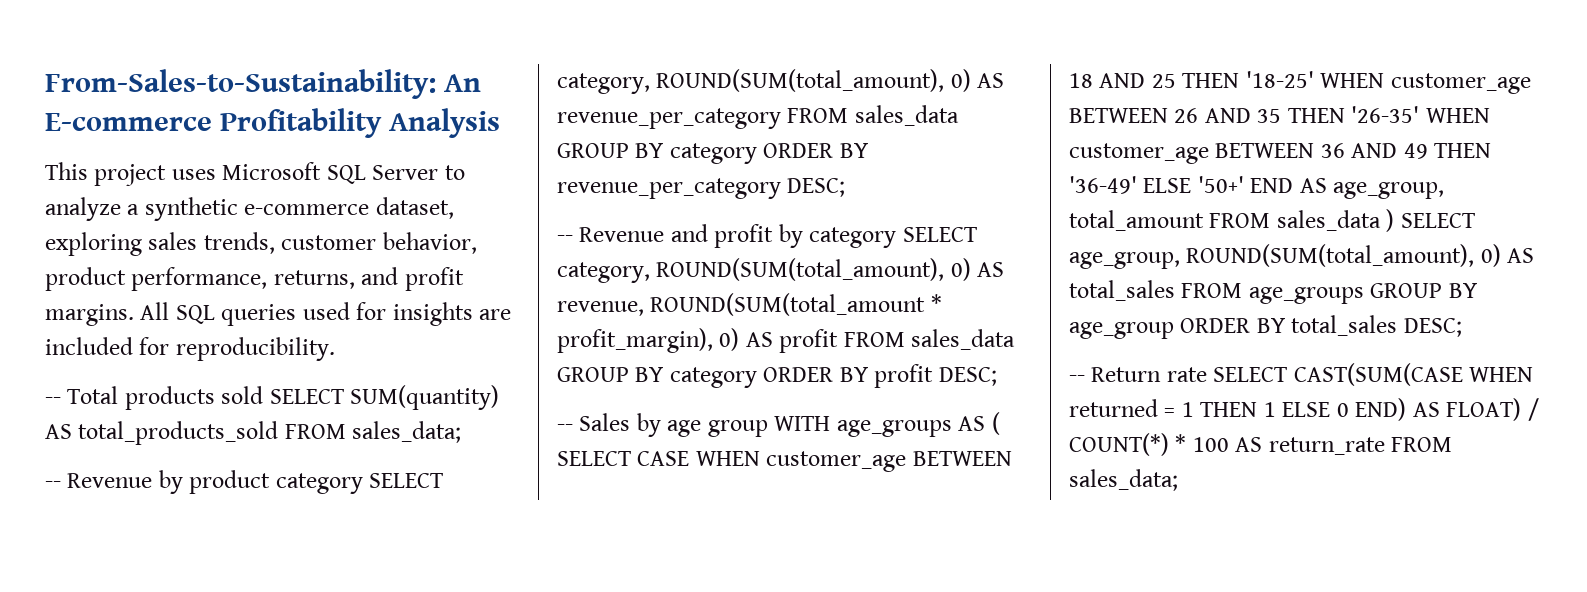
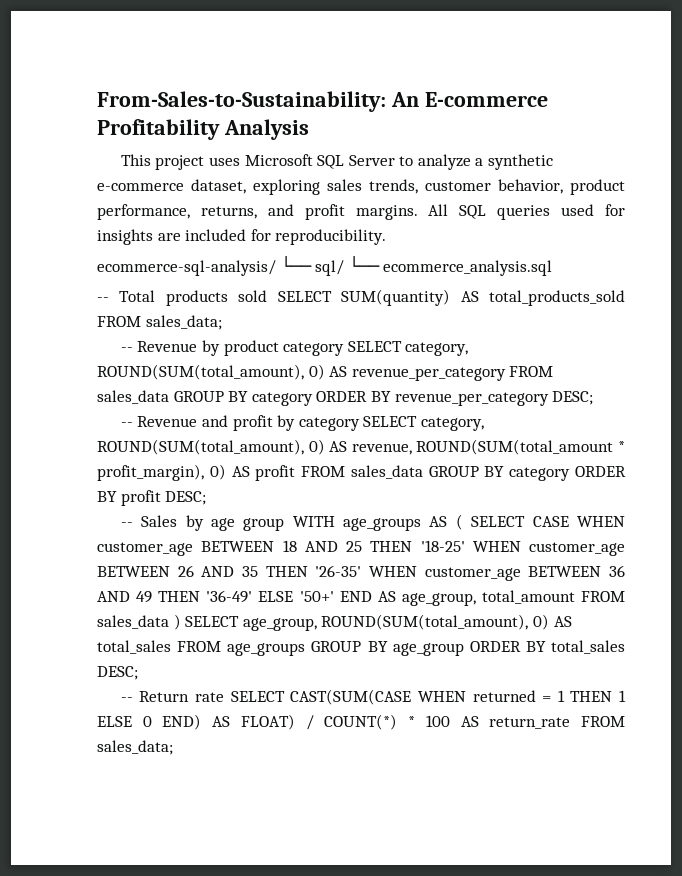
(335, 349) none -> [97,256,553,276] // ecommerce-sql-analysis/ └── sql/ └── ecommerce_analysis.sql

